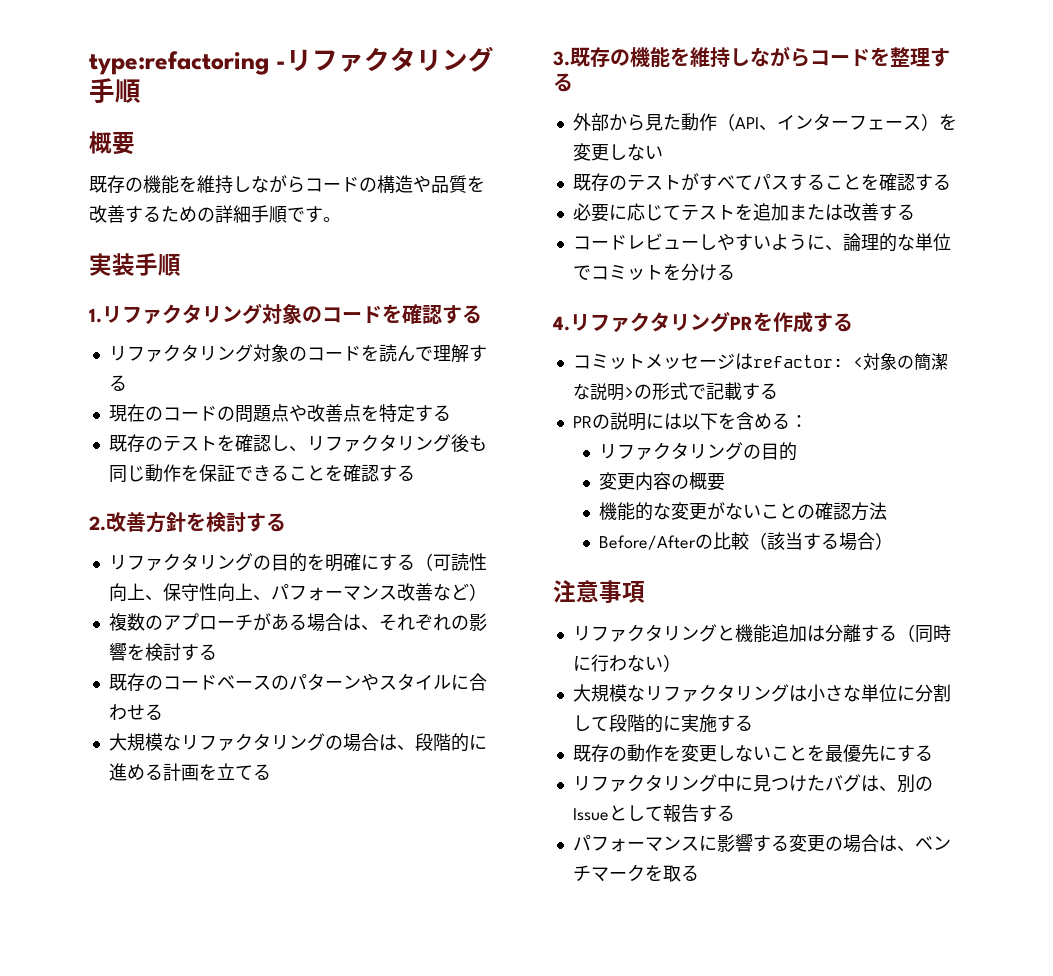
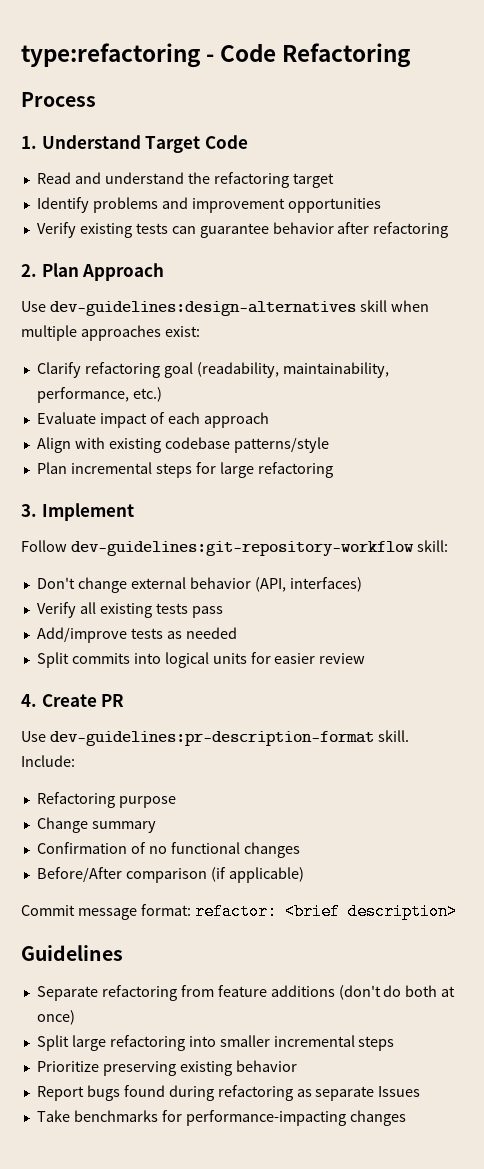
[286,46,494,72] [89,78,141,103] [89,131,135,155] [89,175,485,194] [89,205,341,223] [89,253,181,276] [89,303,482,325] [108,344,487,363] [108,375,127,391] [108,404,451,423] [108,434,487,452] [108,464,415,483] [89,512,286,533] [108,553,487,572] [108,583,487,601] [108,613,487,632] [108,643,217,661] [108,673,487,691] [108,704,163,720] [108,733,487,752] [108,763,271,781] [553,46,950,68] [553,73,573,92] [572,113,957,131] [572,143,663,161] [572,173,951,191] [572,203,915,222] [572,233,951,252] [572,263,735,281] [553,311,853,333] [572,353,948,371] [572,382,778,401] [572,412,808,431] [598,442,797,461] [598,472,725,491] [598,502,887,521] [598,532,893,551] [553,580,645,603] [572,624,951,643] [572,654,681,672] [572,684,951,702] [572,714,753,733] [572,744,933,762] [572,774,933,793] [572,804,735,822] [572,834,951,853] [572,864,699,882] リファクタリング手順 // 概要 // 既存の機能を維持しながらコードの構造や品質を改善するための詳細手順です。 // 実装手順 // 1.リファクタリング対象のコードを確認する // リファクタリング対象のコードを読んで理解する // 現在のコードの問題点や改善点を特定する // 既存のテストを確認し、リファクタリング後も同じ動作を保証できることを確認する // 2.改善方針を検討する // リファクタリングの目的を明確にする（可読性向上、保守性向上、パフォーマンス改善など） // 複数のアプローチがある場合は、それぞれの影響を検討する // 既存のコードベースのパターンやスタイルに合わせる // 大規模なリファクタリングの場合は、段階的に進める計画を立てる // 3.既存の機能を維持しながらコードを整理する // 外部から見た動作（API、インターフェース）を変更しない // 既存のテストがすべてパスすることを確認する // 必要に応じてテストを追加または改善する // コードレビューしやすいように、論理的な単位でコミットを分ける // 4.リファクタリングPRを作成する // コミットメッセージはrefactor: <対象の簡潔な説明>の形式で記載する // PRの説明には以下を含める： // リファクタリングの目的 // 変更内容の概要 // 機能的な変更がないことの確認方法 // Before/Afterの比較（該当する場合） // 注意事項 // リファクタリングと機能追加は分離する（同時に行わない） // 大規模なリファクタリングは小さな単位に分割して段階的に実施する // 既存の動作を変更しないことを最優先にする // リファクタリング中に見つけたバグは、別のIssueとして報告する // パフォーマンスに影響する変更の場合は、ベンチマークを取る -> [220,43,412,68] [21,92,96,107] [21,135,248,153] [36,172,334,188] [36,197,381,213] [36,222,449,238] [21,263,165,281] [21,300,429,316] [21,325,200,341] [36,362,389,378] [36,387,162,403] [36,412,269,428] [36,437,329,453] [36,462,333,478] [21,503,134,521] [21,540,448,556] [36,577,362,593] [36,602,223,618] [36,627,237,643] [36,652,366,668] [21,694,125,707] [21,730,409,746] [21,755,75,767] [36,792,176,808] [36,817,156,833] [36,842,300,858] [36,867,304,883] [21,903,457,920] [21,945,123,961] [36,985,456,1001] [36,1010,75,1025] [36,1035,395,1051] [36,1060,297,1076] [36,1085,421,1101] [36,1110,406,1126] Code Refactoring // Process // 1. Understand Target Code // Read and understand the refactoring target // Identify problems and improvement opportunities // Verify existing tests can guarantee behavior after refactoring // 2. Plan Approach // Use dev-guidelines:design-alternatives skill when multiple approaches exist: // Clarify refactoring goal (readability, maintainability, performance, etc.) // Evaluate impact of each approach // Align with existing codebase patterns/style // Plan incremental steps for large refactoring // 3. Implement // Follow dev-guidelines:git-repository-workflow skill: // Don't change external behavior (API, interfaces) // Verify all existing tests pass // Add/improve tests as needed // Split commits into logical units for easier review // 4. Create PR // Use dev-guidelines:pr-description-format skill. Include: // Refactoring purpose // Change summary // Confirmation of no functional changes // Before/After comparison (if applicable) // Commit message format: refactor: <brief description> // Guidelines // Separate refactoring from feature additions (don't do both at once) // Split large refactoring into smaller incremental steps // Prioritize preserving existing behavior // Report bugs found during refactoring as separate Issues // Take benchmarks for performance-impacting changes

